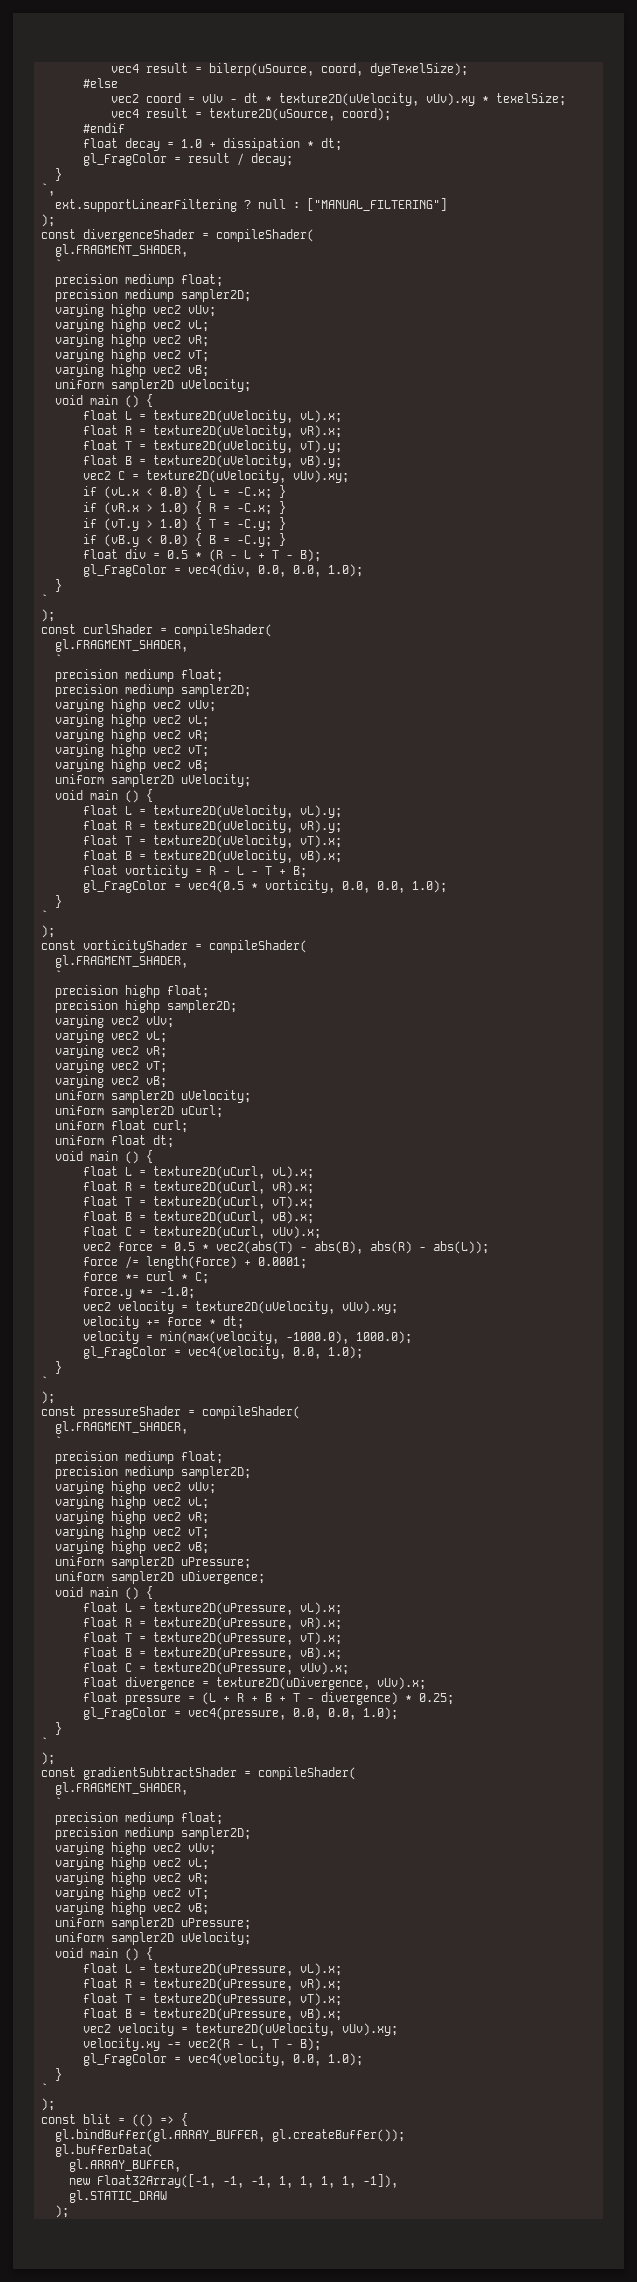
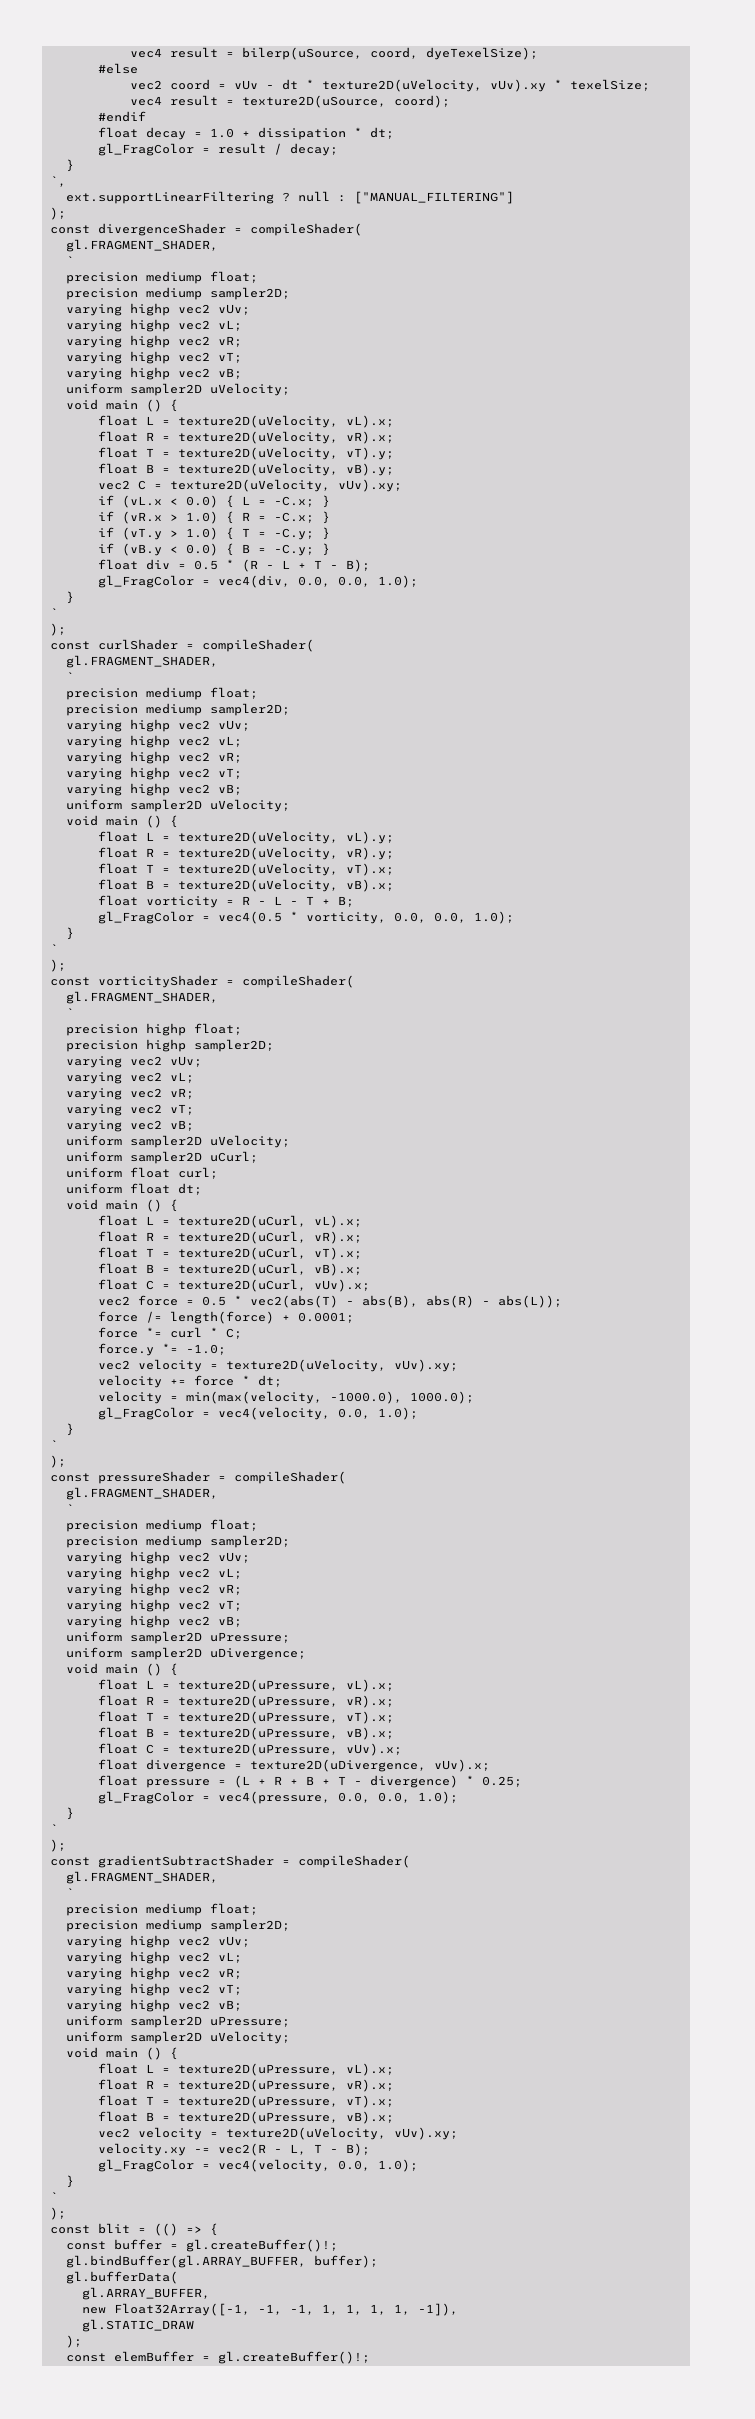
(188, 2119) none -> [65,2239,338,2252] // const buffer = gl.createBuffer()!;
[271,2129,405,2142] gl.createBuffer()); -> [313,2255,378,2268] buffer);
(69, 2211) none -> [65,2351,370,2364] // const elemBuffer = gl.createBuffer()!;

